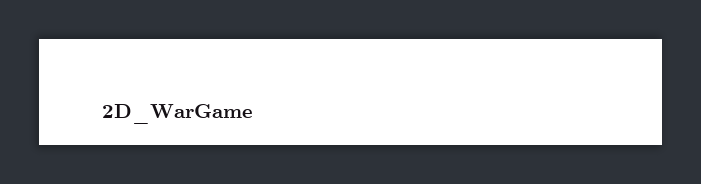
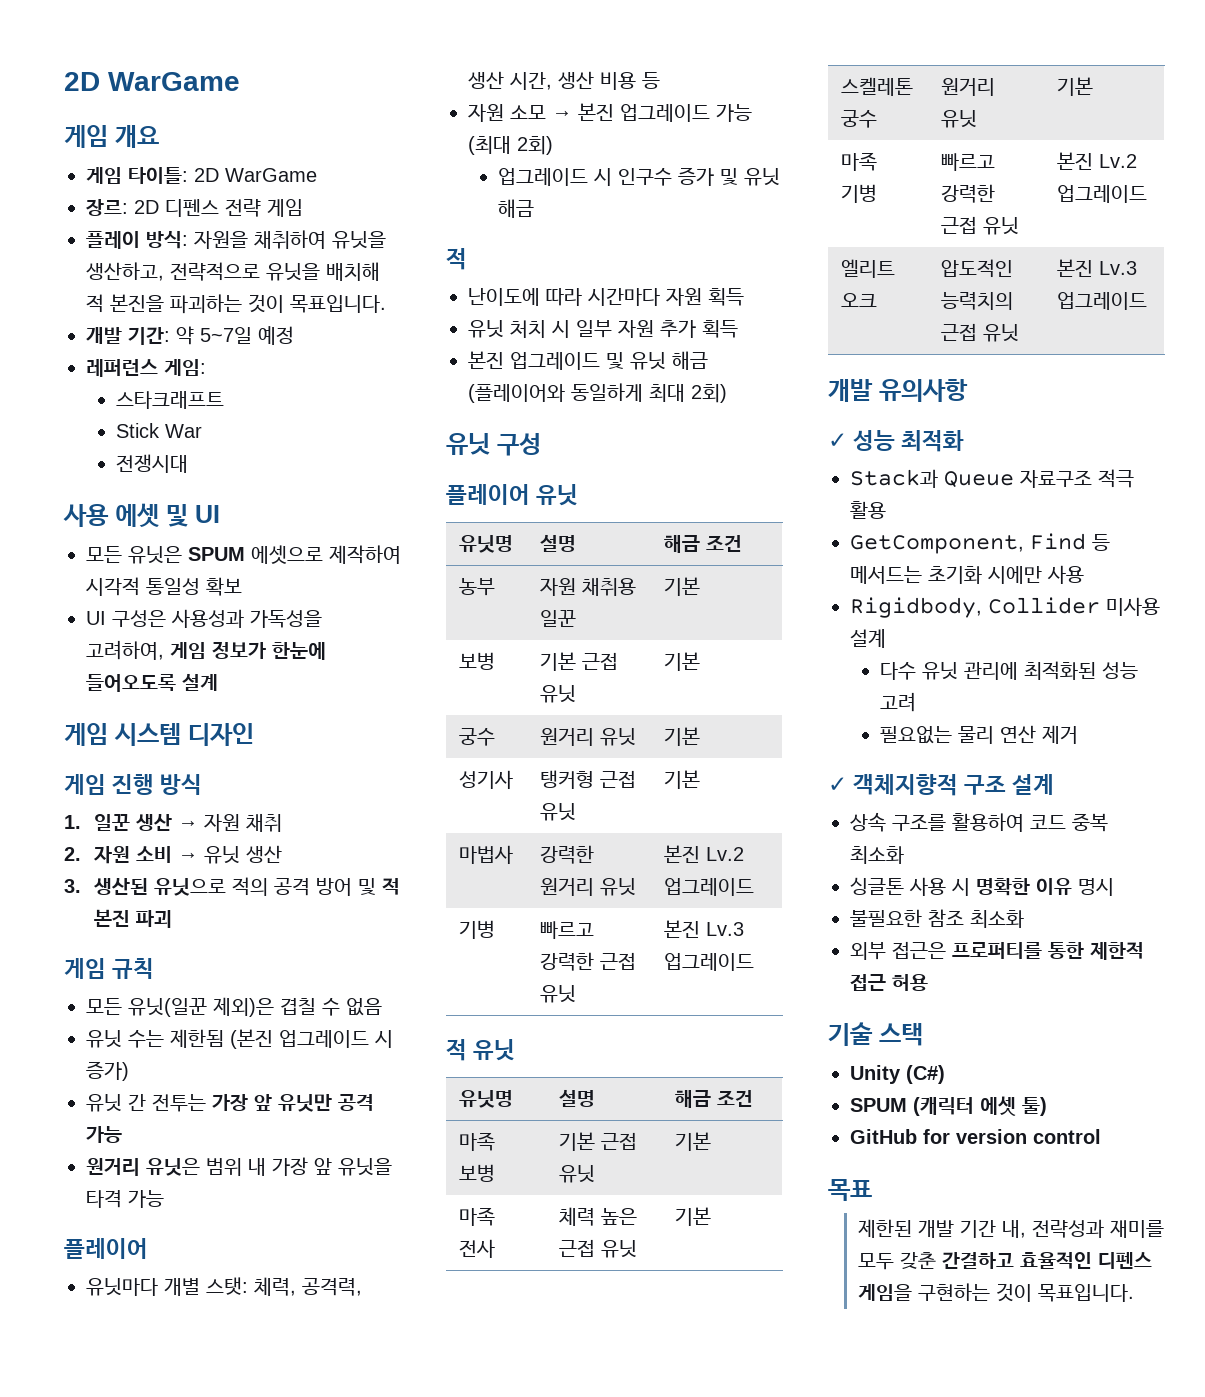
[102,104,253,124] 2D_WarGame -> [64,72,240,91] [64,125,159,148] [86,167,317,184] [86,199,303,217] [86,230,386,249] [86,262,380,281] [86,294,386,314] [86,326,294,345] [86,359,206,377] [116,391,225,409] [116,423,203,438] [116,454,189,473] [63,503,220,527] [86,545,401,564] [86,577,242,596] [86,609,322,628] [86,640,326,660] [86,673,218,692] [64,723,254,746] [64,774,203,795] [64,813,283,832] [64,845,283,864] [64,877,401,896] [94,909,173,928] [64,958,155,979] [86,997,382,1017] [86,1029,393,1049] [86,1061,129,1081] [86,1094,374,1112] [86,1126,122,1143] [86,1157,392,1176] [86,1190,164,1208] [64,1238,148,1259] [86,1277,362,1296] [468,71,660,90] [468,103,752,122] [468,136,553,155] [498,167,781,186] [498,199,535,218] [446,248,467,270] [468,288,744,306] [468,320,738,338] [468,351,708,370] [468,383,727,403] [446,433,541,456] [446,484,579,506] [459,535,514,553] [540,534,577,552] [664,535,743,553] [459,578,496,596] [540,577,637,596] [540,610,577,627] [664,577,701,596] [459,652,496,670] [540,652,619,671] [540,685,577,703] [664,652,701,671] [459,728,496,746] [540,728,637,746] [664,727,701,746] [459,770,514,789] [540,770,637,789] [540,803,577,821] [664,770,701,789] [459,845,514,864] [540,845,595,864] [540,878,637,896] [664,845,745,863] [664,878,755,896] [459,920,496,939] [540,921,595,939] [540,952,637,971] [540,985,577,1003] [664,920,745,938] [664,953,755,971] [446,1039,516,1061] [459,1090,514,1108] [559,1089,596,1107] [675,1090,754,1108] [459,1132,496,1151] [459,1164,496,1182] [559,1132,638,1151] [559,1165,596,1183] [675,1132,712,1151] [459,1207,496,1226] [459,1239,496,1258] [559,1207,638,1226] [559,1239,638,1258] [675,1207,712,1226] [841,77,914,96] [841,110,878,128] [941,78,996,96] [941,110,978,128] [1057,77,1094,96] [841,152,878,171] [841,184,878,203] [941,153,996,171] [941,184,996,203] [941,216,1020,235] [1057,152,1138,170] [1057,185,1148,203] [841,259,896,278] [841,293,878,307] [941,259,1014,278] [941,292,1014,310] [941,323,1020,342] [1057,259,1138,277] [1057,292,1148,310] [828,379,968,402] [828,430,965,452] [850,469,1134,488] [850,501,886,519] [850,533,1110,554] [850,565,1084,584] [850,597,1160,618] [850,629,886,648] [880,661,1139,680] [880,692,917,712] [880,725,1079,744] [828,774,1055,796] [850,812,1108,832] [850,846,904,864] [850,877,1114,896] [850,909,1024,928] [850,941,1144,960] [850,974,928,991] [828,1022,923,1046] [850,1065,945,1084] [850,1096,1047,1116] [850,1129,1101,1144] [828,1179,872,1201] [858,1219,1165,1238] [858,1252,1153,1270] [858,1283,1135,1302] 2D WarGame // 게임 개요 // 게임 타이틀: 2D WarGame // 장르: 2D 디펜스 전략 게임 // 플레이 방식: 자원을 채취하여 유닛을 생산하고, 전략적으로 유닛을 배치해 적 본진을 파괴하는 것이 목표입니다. // 개발 기간: 약 5~7일 예정 // 레퍼런스 게임: // 스타크래프트 // Stick War // 전쟁시대 // 사용 에셋 및 UI // 모든 유닛은 SPUM 에셋으로 제작하여 시각적 통일성 확보 // UI 구성은 사용성과 가독성을 고려하여, 게임 정보가 한눈에 들어오도록 설계 // 게임 시스템 디자인 // 게임 진행 방식 // 1. 일꾼 생산 → 자원 채취 // 2. 자원 소비 → 유닛 생산 // 3. 생산된 유닛으로 적의 공격 방어 및 적 본진 파괴 // 게임 규칙 // 모든 유닛(일꾼 제외)은 겹칠 수 없음 // 유닛 수는 제한됨 (본진 업그레이드 시 증가) // 유닛 간 전투는 가장 앞 유닛만 공격 가능 // 원거리 유닛은 범위 내 가장 앞 유닛을 타격 가능 // 플레이어 // 유닛마다 개별 스탯: 체력, 공격력, 생산 시간, 생산 비용 등 // 자원 소모 → 본진 업그레이드 가능 (최대 2회) // 업그레이드 시 인구수 증가 및 유닛 해금 // 적 // 난이도에 따라 시간마다 자원 획득 // 유닛 처치 시 일부 자원 추가 획득 // 본진 업그레이드 및 유닛 해금 (플레이어와 동일하게 최대 2회) // 유닛 구성 // 플레이어 유닛 // 유닛명 | 설명 | 해금 조건 // 농부 | 자원 채취용 일꾼 | 기본 // 보병 | 기본 근접 유닛 | 기본 // 궁수 | 원거리 유닛 | 기본 // 성기사 | 탱커형 근접 유닛 | 기본 // 마법사 | 강력한 원거리 유닛 | 본진 Lv.2 업그레이드 // 기병 | 빠르고 강력한 근접 유닛 | 본진 Lv.3 업그레이드 // 적 유닛 // 유닛명 | 설명 | 해금 조건 // 마족 보병 | 기본 근접 유닛 | 기본 // 마족 전사 | 체력 높은 근접 유닛 | 기본 // 스켈레톤 궁수 | 원거리 유닛 | 기본 // 마족 기병 | 빠르고 강력한 근접 유닛 | 본진 Lv.2 업그레이드 // 엘리트 오크 | 압도적인 능력치의 근접 유닛 | 본진 Lv.3 업그레이드 // 개발 유의사항 // ✓ 성능 최적화 // Stack과 Queue 자료구조 적극 활용 // GetComponent, Find 등 메서드는 초기화 시에만 사용 // Rigidbody, Collider 미사용 설계 // 다수 유닛 관리에 최적화된 성능 고려 // 필요없는 물리 연산 제거 // ✓ 객체지향적 구조 설계 // 상속 구조를 활용하여 코드 중복 최소화 // 싱글톤 사용 시 명확한 이유 명시 // 불필요한 참조 최소화 // 외부 접근은 프로퍼티를 통한 제한적 접근 허용 // 기술 스택 // Unity (C#) // SPUM (캐릭터 에셋 툴) // GitHub for version control // 목표 // 제한된 개발 기간 내, 전략성과 재미를 모두 갖춘 간결하고 효율적인 디펜스 게임을 구현하는 것이 목표입니다.

